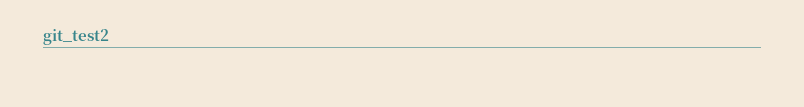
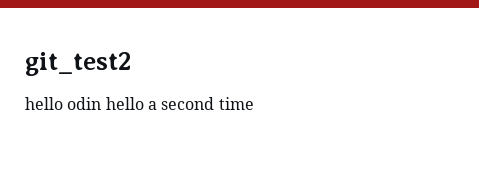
(109, 37) none -> [25,97,254,110] // hello odin hello a second time

